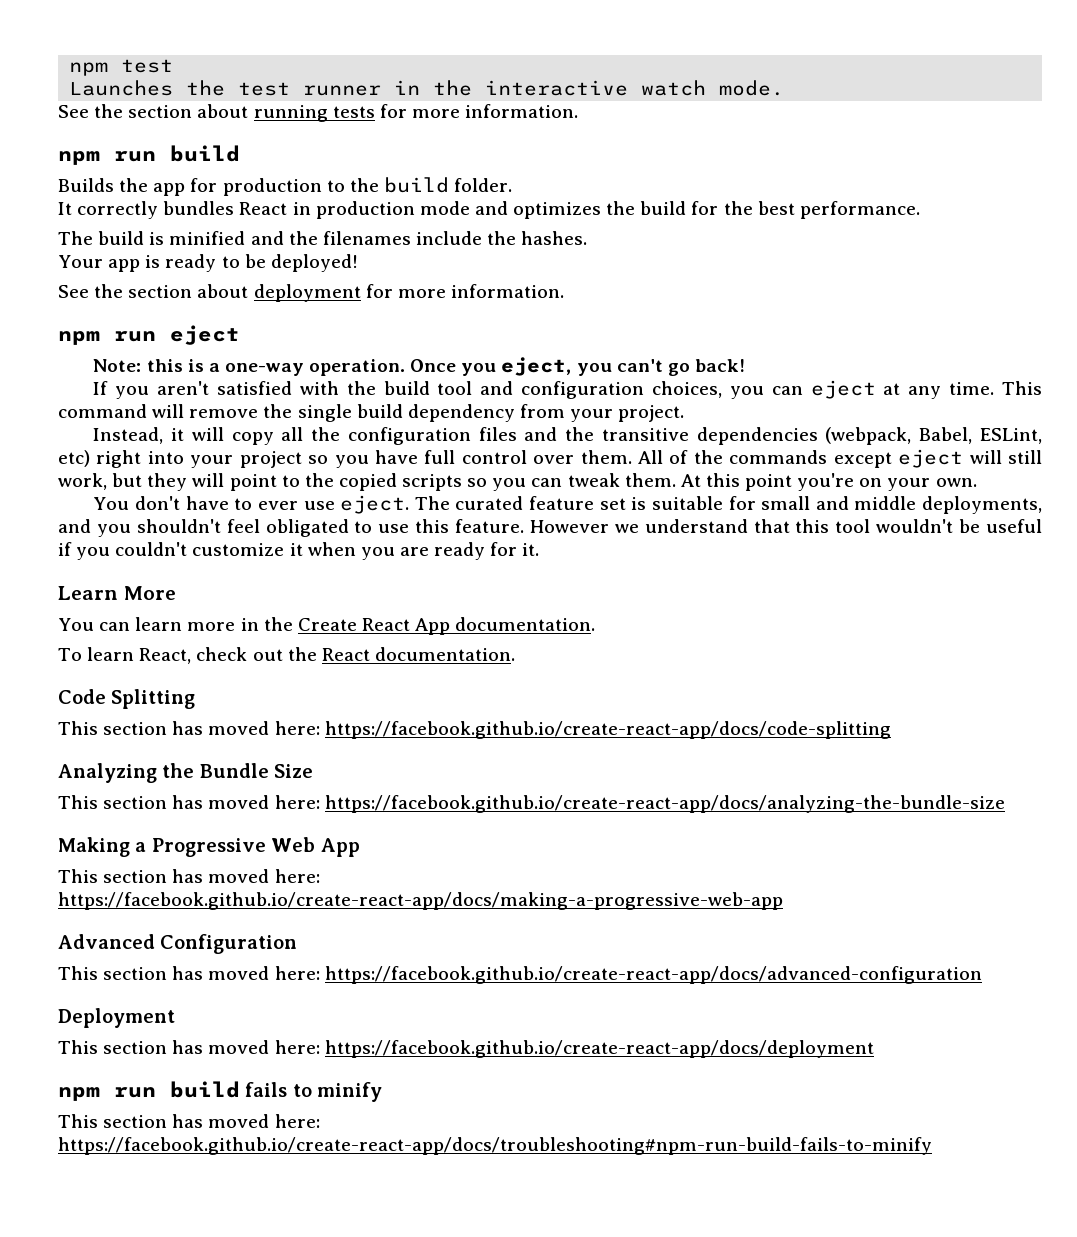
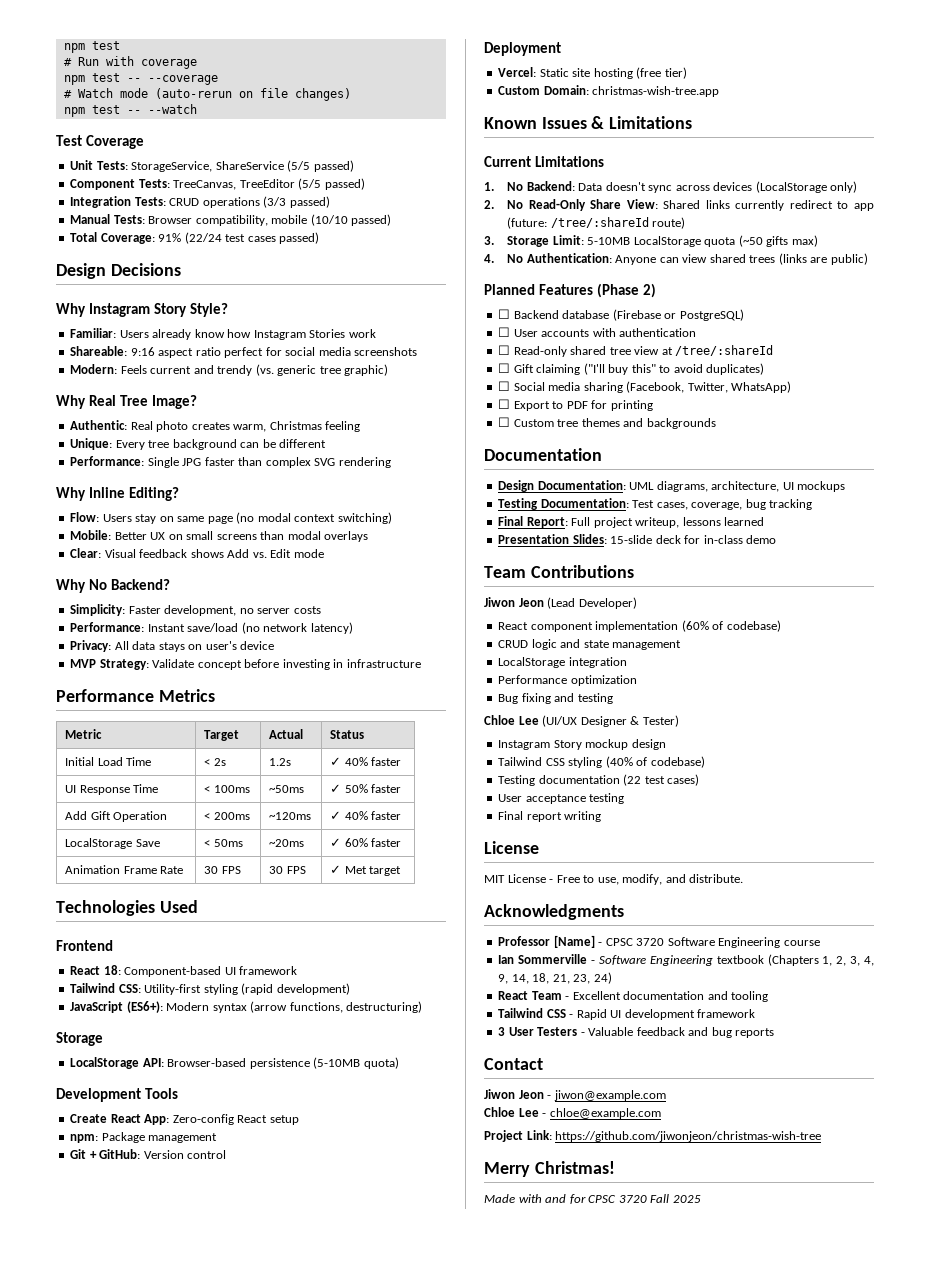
[69,80,785,96] [58,104,579,122] [58,145,240,165] [58,177,513,196] [58,201,920,219] [58,231,588,245] [58,254,358,272] [58,284,564,302] [58,325,240,345] [93,357,745,376] [93,380,1043,399] [58,404,685,422] [93,427,1042,445] [58,449,1043,468] [58,473,977,491] [93,495,1043,514] [58,519,1042,537] [58,542,540,560] [58,586,176,600] [58,617,596,635] [58,647,515,664] [58,689,196,709] [58,721,891,739] [58,763,314,783] [58,795,1005,813] [58,837,360,857] [58,869,320,883] [58,892,783,910] [58,934,298,954] [58,966,982,984] [58,1008,175,1028] [58,1040,874,1058] [58,1081,383,1102] [58,1114,320,1128] [58,1137,932,1155] Launches the test runner in the interactive watch mode. // See the section about running tests for more information. // npm run build // Builds the app for production to the build folder. // It correctly bundles React in production mode and optimizes the build for the best performance. // The build is minified and the filenames include the hashes. // Your app is ready to be deployed! // See the section about deployment for more information. // npm run eject // Note: this is a one-way operation. Once you eject, you can't go back! // If you aren't satisfied with the build tool and configuration choices, you can eject at any time. This command will remove the single build dependency from your project. // Instead, it will copy all the configuration files and the transitive dependencies (webpack, Babel, ESLint, etc) right into your project so you have full control over them. All of the commands except eject will still work, but they will point to the copied scripts so you can tweak them. At this point you're on your own. // You don't have to ever use eject. The curated feature set is suitable for small and middle deployments, and you shouldn't feel obligated to use this feature. However we understand that this tool wouldn't be useful if you couldn't customize it when you are ready for it. // Learn More // You can learn more in the Create React App documentation. // To learn React, check out the React documentation. // Code Splitting // This section has moved here: https://facebook.github.io/create-react-app/docs/code-splitting // Analyzing the Bundle Size // This section has moved here: https://facebook.github.io/create-react-app/docs/analyzing-the-bundle-size // Making a Progressive Web App // This section has moved here: https://facebook.github.io/create-react-app/docs/making-a-progressive-web-app // Advanced Configuration // This section has moved here: https://facebook.github.io/create-react-app/docs/advanced-configuration // Deployment // This section has moved here: https://facebook.github.io/create-react-app/docs/deployment // npm run build fails to minify // This section has moved here: https://facebook.github.io/create-react-app/docs/troubleshooting#npm-run-build-fails-to-minify -> [63,56,197,69] [63,73,218,85] [63,88,351,101] [63,104,197,117] [56,135,145,149] [70,160,354,172] [70,178,365,190] [70,196,330,208] [70,214,392,226] [70,232,320,244] [56,263,181,279] [56,303,229,317] [70,328,376,340] [70,346,418,358] [70,364,389,376] [56,395,198,409] [70,420,361,432] [70,438,327,450] [70,456,391,468] [56,487,180,501] [70,512,392,524] [70,530,369,542] [70,548,324,558] [56,579,171,593] [70,604,321,616] [70,622,353,634] [70,640,275,652] [70,659,421,670] [56,689,215,702] [65,729,103,739] [204,730,240,741] [269,729,304,739] [330,730,365,739] [65,757,152,766] [204,758,226,766] [269,758,292,766] [330,757,402,766] [65,784,159,795] [204,785,250,793] [269,785,305,793] [330,784,402,793] [65,811,168,822] [204,812,250,820] [269,812,312,820] [330,811,402,820] [65,838,160,849] [204,839,243,847] [269,839,305,847] [330,838,402,847] [65,865,184,874] [204,866,241,874] [269,866,306,874] [330,865,402,876] [56,900,198,916] [56,940,113,951] [70,965,298,977] [70,983,350,995] [70,1001,423,1013] [56,1032,103,1046] [70,1057,399,1069] [56,1088,179,1102] [70,1114,299,1125] [70,1132,218,1143] [70,1149,227,1159] [484,42,561,56] [498,67,687,79] [498,85,720,97] [484,116,693,129] [484,156,605,167] [484,181,858,193] [484,199,874,211] [507,217,686,229] [484,235,818,247] [484,253,868,265] [484,283,657,298] [498,309,744,321] [498,327,697,337] [498,345,774,357] [498,363,765,375] [498,381,792,393] [498,399,653,411] [498,417,716,429] [484,448,602,461] [498,480,846,492] [498,498,813,510] [498,516,765,528] [498,534,777,544] [484,565,634,578] [484,597,637,609] [498,620,781,632] [498,639,682,650] [498,657,627,668] [498,675,637,686] [498,693,613,704] [484,715,679,727] [498,739,666,750] [498,756,705,768] [498,774,700,786] [498,793,625,804] [498,811,602,822] [484,841,539,854] [484,874,744,885] [484,904,624,920] [498,935,820,948] [498,954,874,966] [498,972,612,984] [498,991,769,1002] [498,1008,756,1020] [498,1027,775,1038] [484,1058,543,1070] [484,1089,666,1101] [484,1107,661,1119] [484,1130,822,1142] [484,1161,615,1177] [484,1194,701,1204] # Run with coverage // npm test -- --coverage // # Watch mode (auto-rerun on file changes) // npm test -- --watch // Test Coverage // Unit Tests: StorageService, ShareService (5/5 passed) // Component Tests: TreeCanvas, TreeEditor (5/5 passed) // Integration Tests: CRUD operations (3/3 passed) // Manual Tests: Browser compatibility, mobile (10/10 passed) // Total Coverage: 91% (22/24 test cases passed) // Design Decisions // Why Instagram Story Style? // Familiar: Users already know how Instagram Stories work // Shareable: 9:16 aspect ratio perfect for social media screenshots // Modern: Feels current and trendy (vs. generic tree graphic) // Why Real Tree Image? // Authentic: Real photo creates warm, Christmas feeling // Unique: Every tree background can be different // Performance: Single JPG faster than complex SVG rendering // Why Inline Editing? // Flow: Users stay on same page (no modal context switching) // Mobile: Better UX on small screens than modal overlays // Clear: Visual feedback shows Add vs. Edit mode // Why No Backend? // Simplicity: Faster development, no server costs // Performance: Instant save/load (no network latency) // Privacy: All data stays on user's device // MVP Strategy: Validate concept before investing in infrastructure // Performance Metrics // Metric | Target | Actual | Status // Initial Load Time | < 2s | 1.2s | ✓ 40% faster // UI Response Time | < 100ms | ~50ms | ✓ 50% faster // Add Gift Operation | < 200ms | ~120ms | ✓ 40% faster // LocalStorage Save | < 50ms | ~20ms | ✓ 60% faster // Animation Frame Rate | 30 FPS | 30 FPS | ✓ Met target // Technologies Used // Frontend // React 18: Component-based UI framework // Tailwind CSS: Utility-first styling (rapid development) // JavaScript (ES6+): Modern syntax (arrow functions, destructuring) // Storage // LocalStorage API: Browser-based persistence (5-10MB quota) // Development Tools // Create React App: Zero-config React setup // npm: Package management // Git + GitHub: Version control // Deployment // Vercel: Static site hosting (free tier) // Custom Domain: christmas-wish-tree.app // Known Issues & Limitations // Current Limitations // 1. No Backend: Data doesn't sync across devices (LocalStorage only) // 2. No Read-Only Share View: Shared links currently redirect to app (future: /tree/:shareId route) // 3. Storage Limit: 5-10MB LocalStorage quota (~50 gifts max) // 4. No Authentication: Anyone can view shared trees (links are public) // Planned Features (Phase 2) // ☐ Backend database (Firebase or PostgreSQL) // ☐ User accounts with authentication // ☐ Read-only shared tree view at /tree/:shareId // ☐ Gift claiming ("I'll buy this" to avoid duplicates) // ☐ Social media sharing (Facebook, Twitter, WhatsApp) // ☐ Export to PDF for printing // ☐ Custom tree themes and backgrounds // Documentation // Design Documentation: UML diagrams, architecture, UI mockups // Testing Documentation: Test cases, coverage, bug tracking // Final Report: Full project writeup, lessons learned // Presentation Slides: 15-slide deck for in-class demo // Team Contributions // Jiwon Jeon (Lead Developer) // React component implementation (60% of codebase) // CRUD logic and state management // LocalStorage integration // Performance optimization // Bug fixing and testing // Chloe Lee (UI/UX Designer & Tester) // Instagram Story mockup design // Tailwind CSS styling (40% of codebase) // Testing documentation (22 test cases) // User acceptance testing // Final report writing // License // MIT License - Free to use, modify, and distribute. // Acknowledgments // Professor [Name] - CPSC 3720 Software Engineering course // Ian Sommerville - Software Engineering textbook (Chapters 1, 2, 3, 4, 9, 14, 18, 21, 23, 24) // React Team - Excellent documentation and tooling // Tailwind CSS - Rapid UI development framework // 3 User Testers - Valuable feedback and bug reports // Contact // Jiwon Jeon - jiwon@example.com // Chloe Lee - chloe@example.com // Project Link: https://github.com/jiwonjeon/christmas-wish-tree // Merry Christmas! // Made with and for CPSC 3720 Fall 2025

